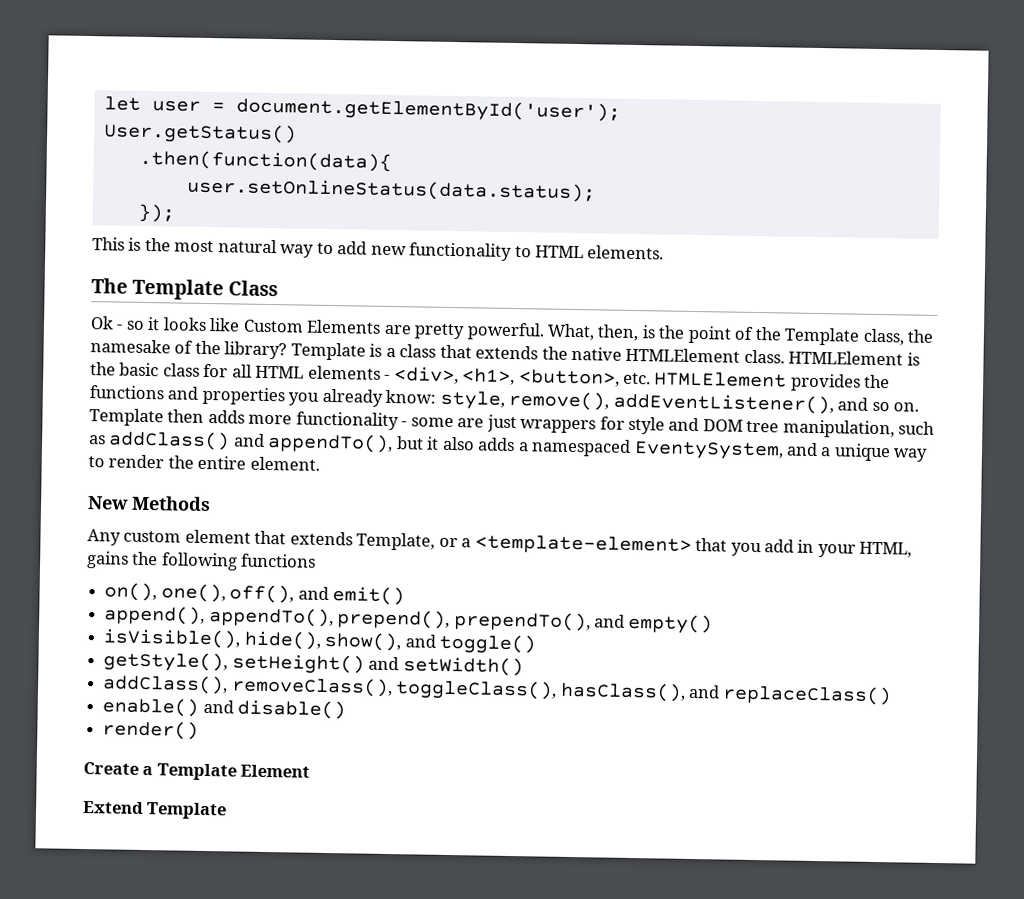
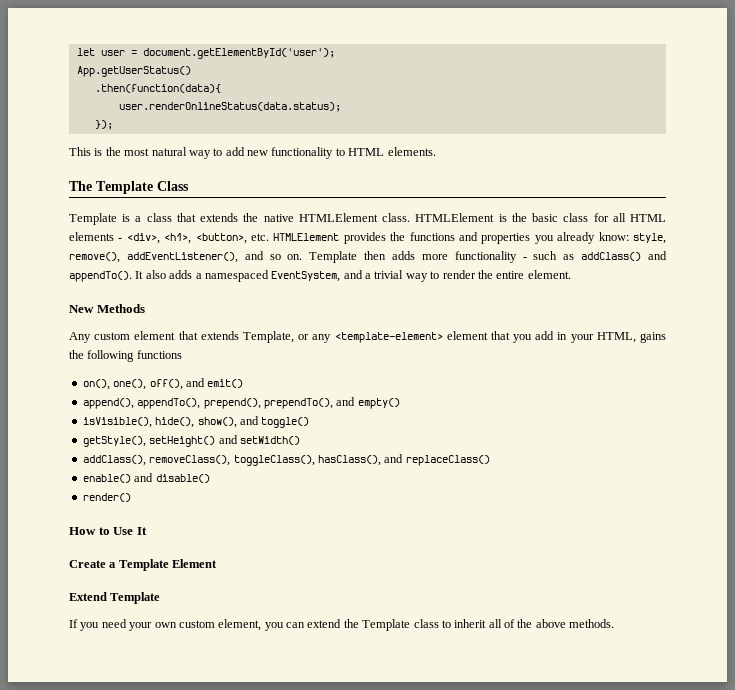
[103,122,297,145] User.getStatus() -> [76,66,191,77] App.getUserStatus()
[186,177,596,203] user.setOnlineStatus(data.status); -> [118,102,341,112] user.renderOnlineStatus(data.status);
[90,316,935,346] [90,339,288,360] Ok - so it looks like Custom Elements are pretty powerful. What, then, is the point of the Template class, the namesake of the library? -> (189, 186) none
[410,414,895,439] some are just wrappers for style and DOM tree manipulation, -> (527, 258) none
[267,432,440,454] appendTo(), but it -> [69,271,144,282] appendTo(). It
[633,441,784,461] EventySystem, -> [271,271,341,282] EventSystem,
[833,443,891,462] unique -> [374,270,404,279] trivial
[461,534,692,555] a <template-element> -> [312,331,488,343] any <template-element> element
(200, 730) none -> [69,527,147,535] // How to Use It
(228, 811) none -> [69,619,615,631] // If you need your own custom element, you can extend the Template class to inherit all of the above methods.

